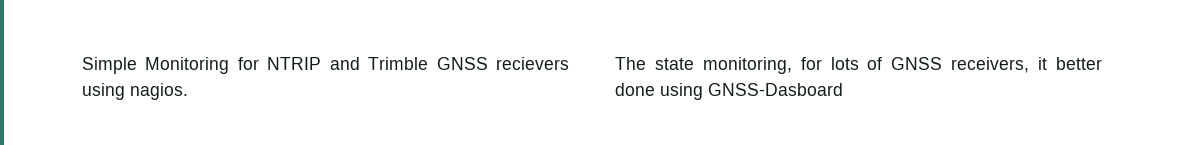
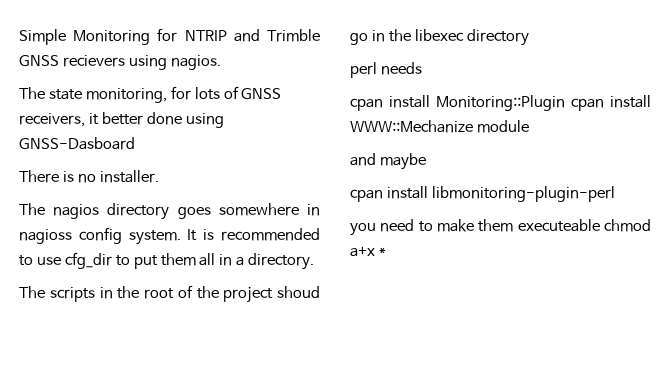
(843, 89) none -> [19,170,159,183] [19,203,320,220] [19,227,321,245] [19,252,315,270] [19,285,320,303] [350,29,529,46] [350,62,422,78] [350,95,651,111] [350,120,529,133] [350,153,426,170] [350,186,615,202] [350,219,651,236] [350,246,386,257] // There is no installer. // The nagios directory goes somewhere in nagioss config system. It is recommended to use cfg_dir to put them all in a directory. // The scripts in the root of the project shoud go in the libexec directory // perl needs // cpan install Monitoring::Plugin cpan install WWW::Mechanize module // and maybe // cpan install libmonitoring-plugin-perl // you need to make them executeable chmod a+x *

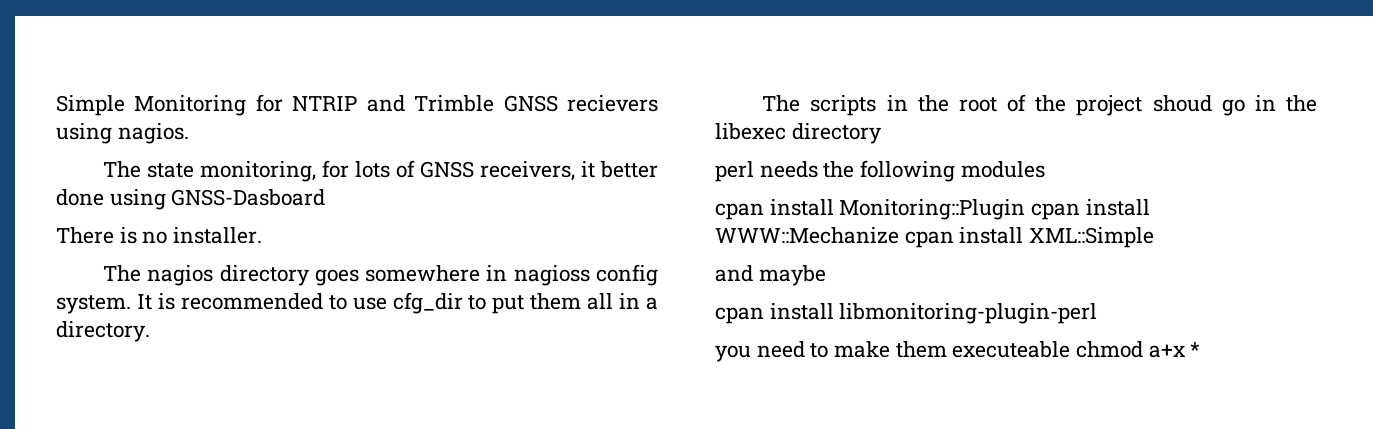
(422, 68) none -> [823,160,1045,182] the following modules
[476,120,529,133] module -> [904,227,1155,248] cpan install XML::Simple

